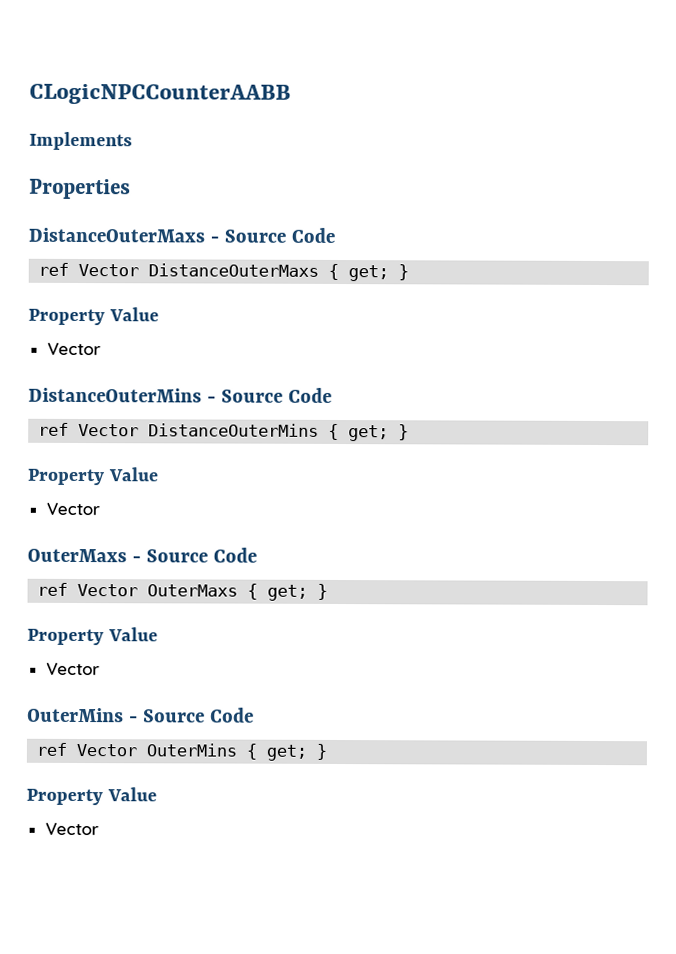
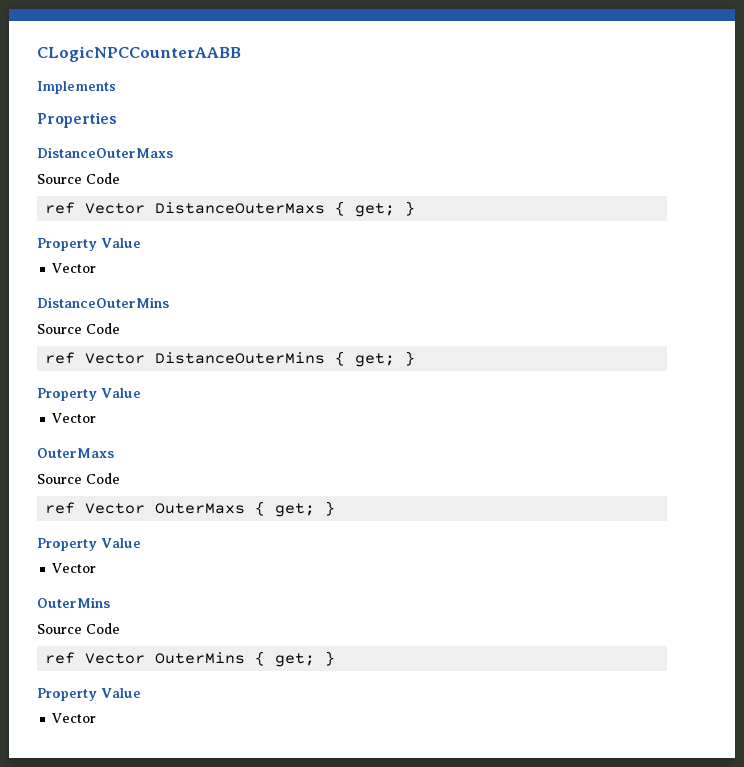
[209,236,219,243] - -> (173, 152) //
[206,396,216,403] - -> (169, 302) //
[131,556,141,563] - -> (114, 453) //
[128,716,138,723] - -> (110, 602) //

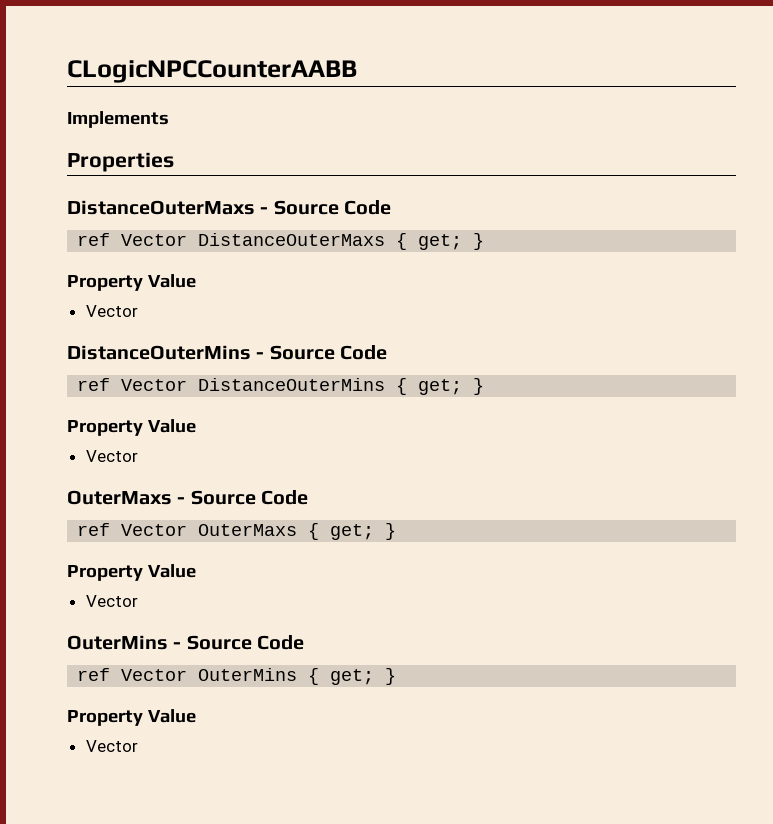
(173, 152) // -> [260,207,269,214] -
(169, 302) // -> [256,352,265,359] -
(114, 453) // -> [177,497,186,504] -
(110, 602) // -> [173,642,182,649] -

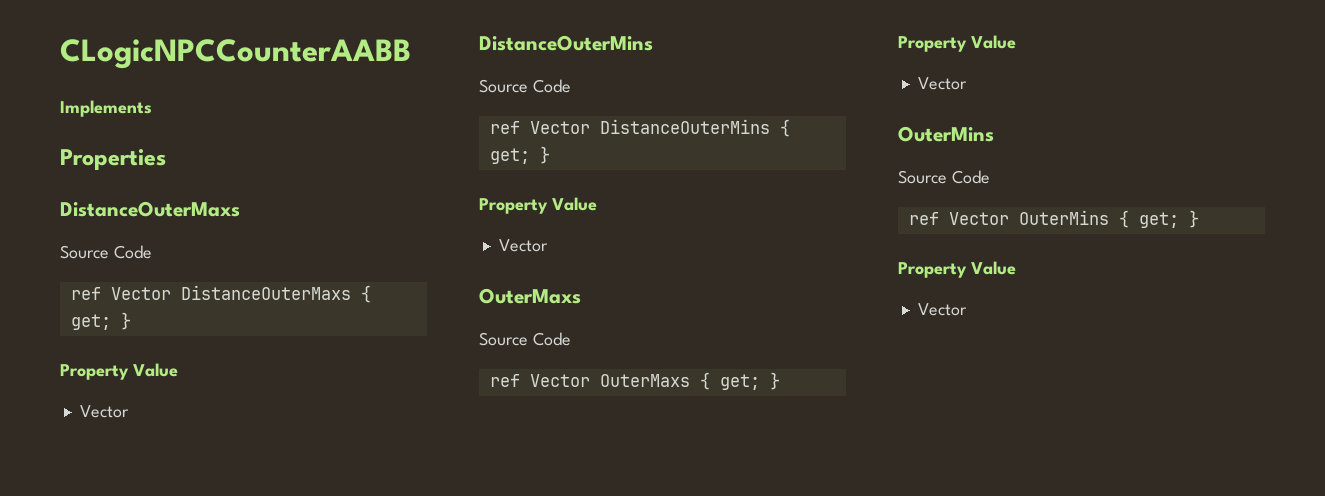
[260,207,269,214] - -> (240, 209) //
[256,352,265,359] - -> (653, 43) //
[177,497,186,504] - -> (581, 296) //
[173,642,182,649] - -> (994, 134) //

